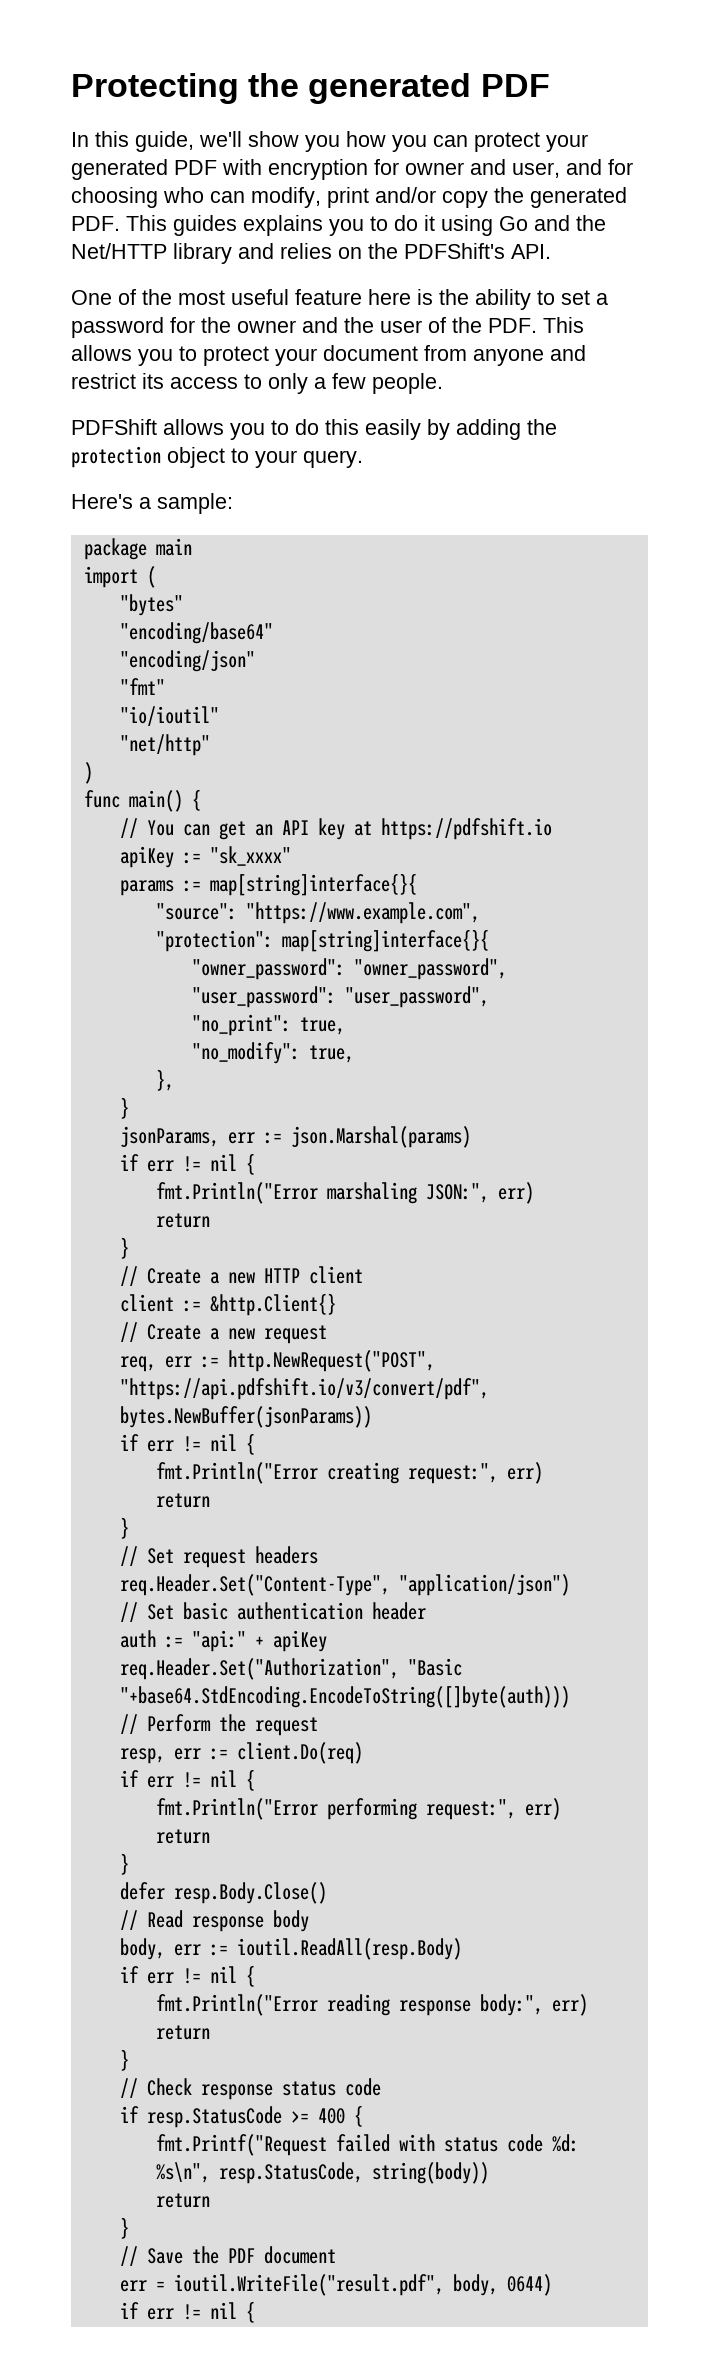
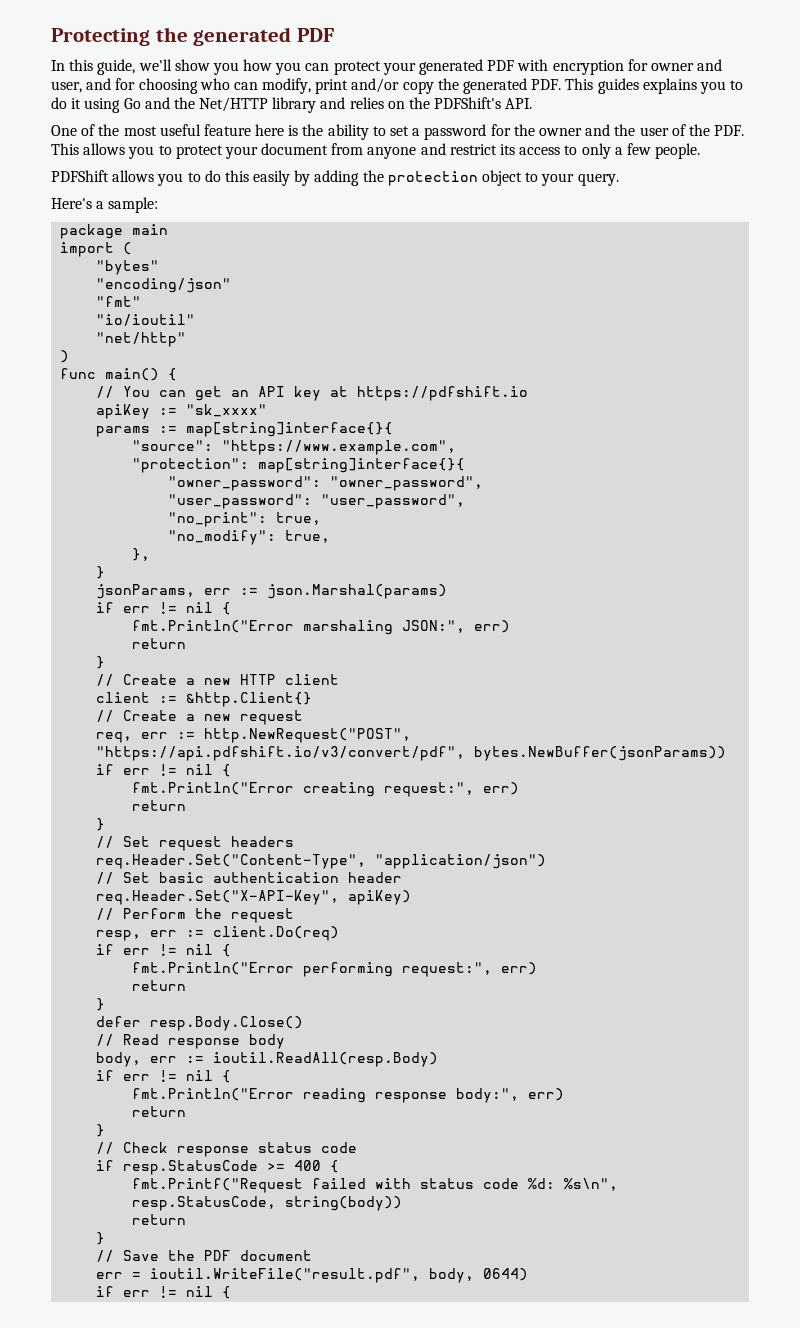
[119,622,273,644] // "encoding/base64" -> (160, 267) none
[119,1630,327,1652] [119,1658,462,1680] [119,1686,570,1708] auth := "api:" + apiKey // req.Header.Set("Authorization", "Basic "+base64.StdEncoding.EncodeToString([]byte(auth))) -> [96,890,412,905] req.Header.Set("X-API-Key", apiKey)

